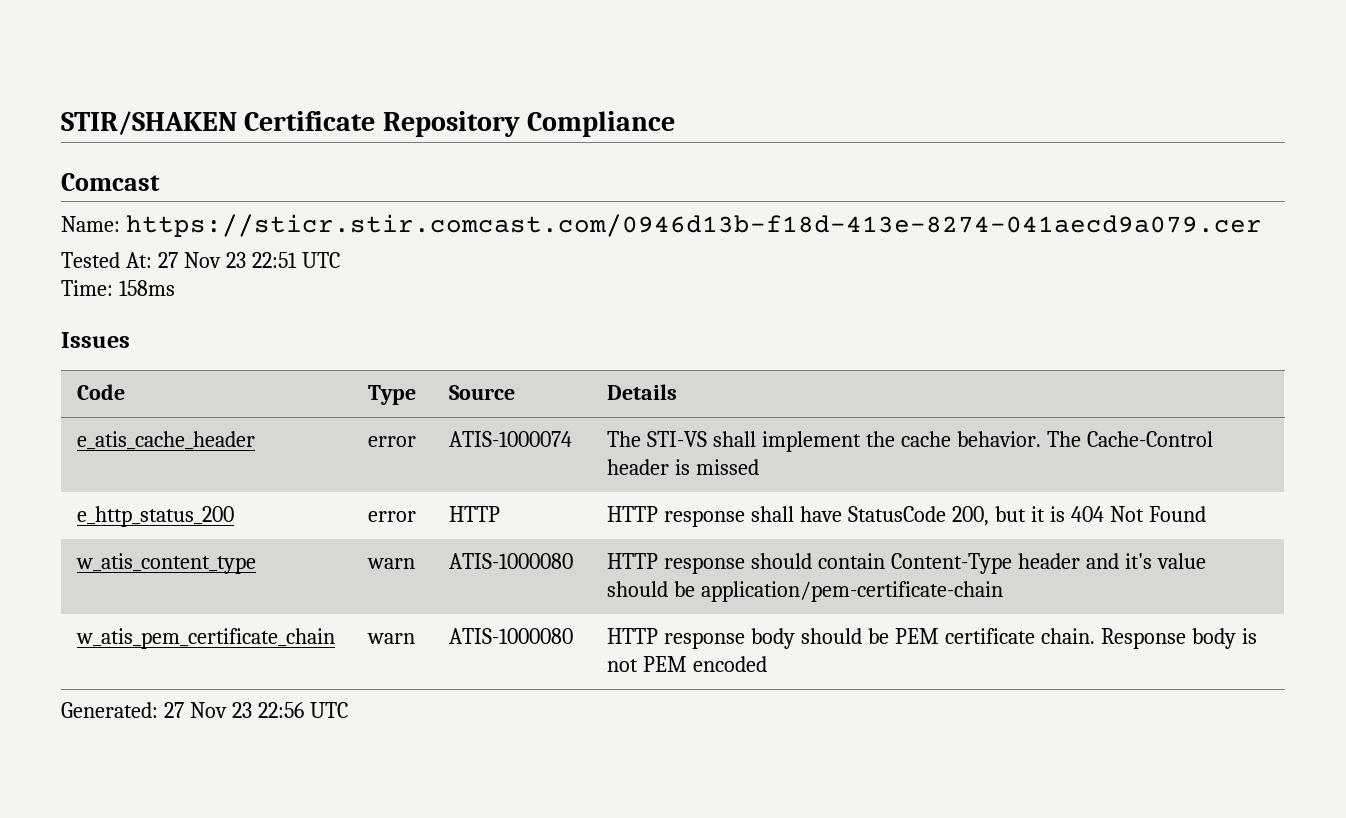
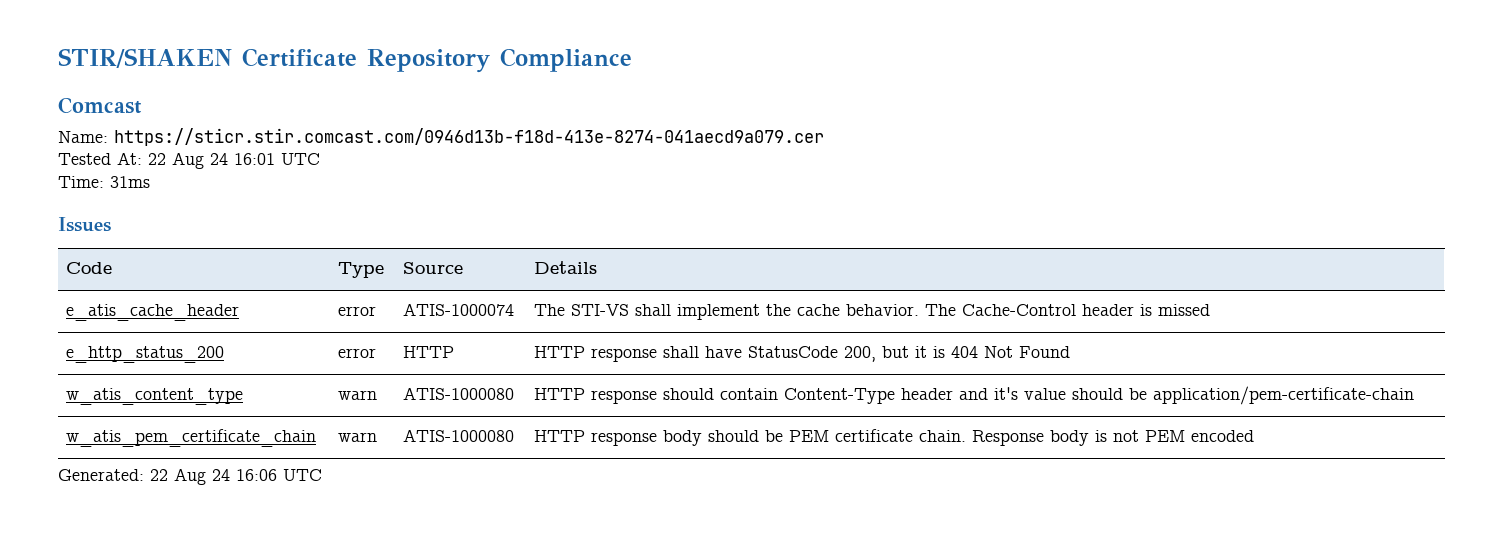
[157,252,297,268] 27 Nov 23 22:51 -> [148,152,275,169] 22 Aug 24 16:01
[118,280,175,296] 158ms -> [110,176,150,188] 31ms
[163,702,304,718] 27 Nov 23 22:56 -> [150,468,277,485] 22 Aug 24 16:06

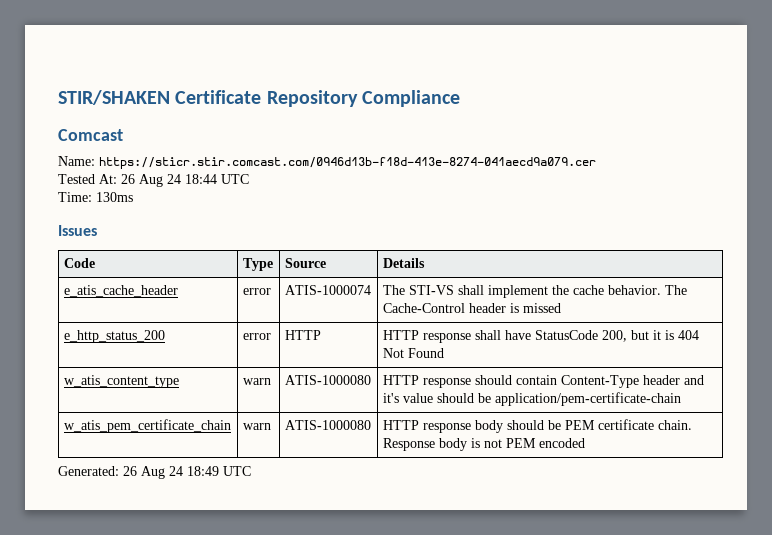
[148,152,275,169] 22 Aug 24 16:01 -> [121,174,217,187] 26 Aug 24 18:44
[110,176,150,188] 31ms -> [96,192,133,202] 130ms
[150,468,277,485] 22 Aug 24 16:06 -> [123,466,219,479] 26 Aug 24 18:49

